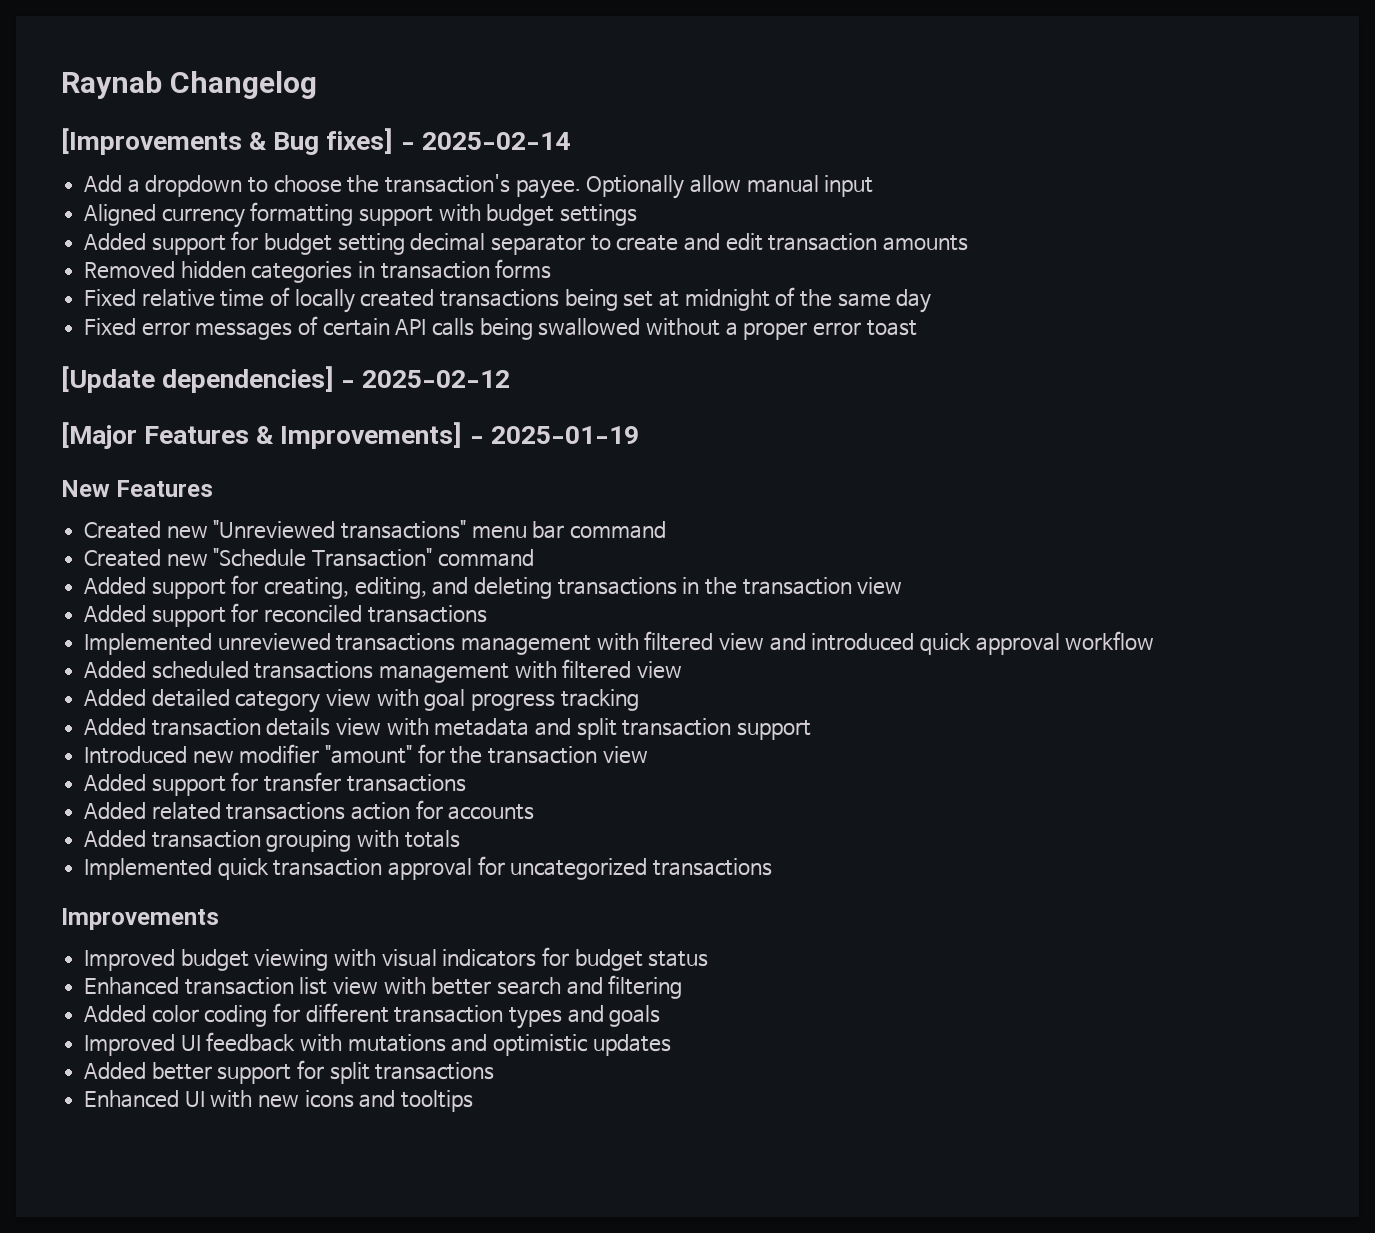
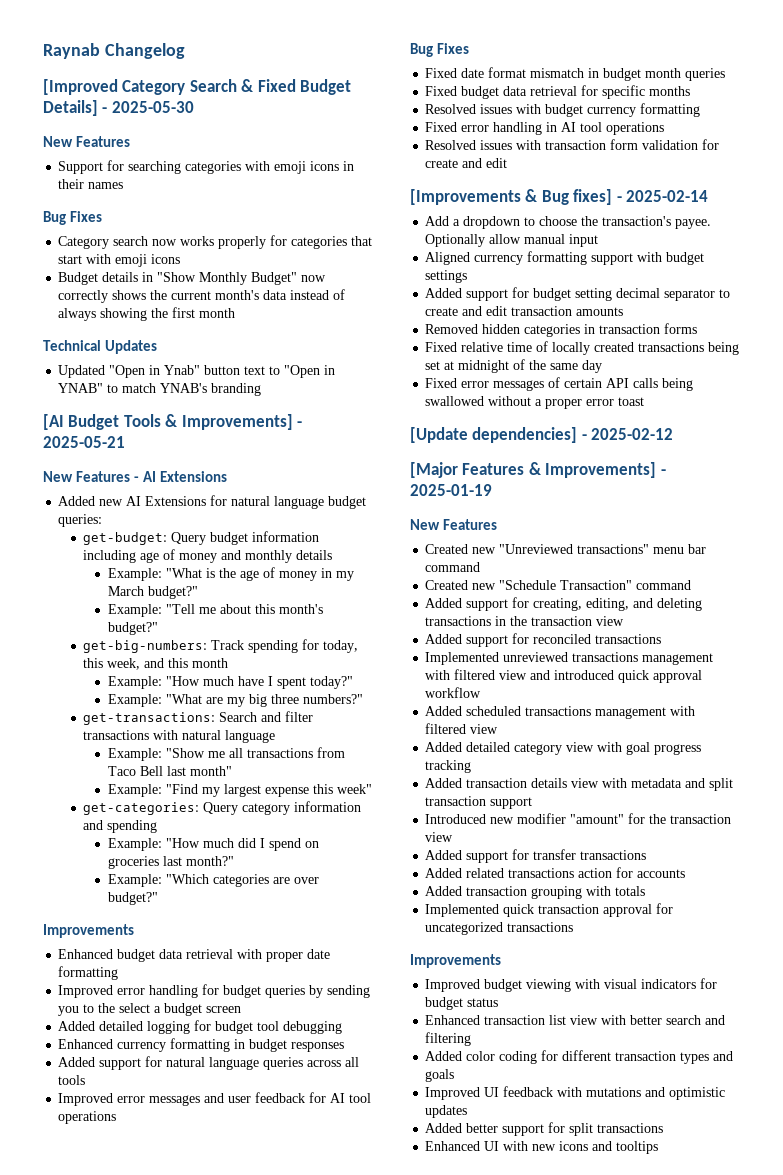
(318, 85) none -> [43,79,352,95] [43,100,194,116] [43,136,131,147] [58,160,355,174] [58,179,124,189] [43,211,103,225] [58,235,373,249] [58,254,181,267] [58,272,327,285] [58,289,346,303] [58,307,236,321] [43,340,158,354] [58,365,336,378] [58,383,262,396] [43,414,303,430] [43,436,125,448] [43,471,228,482] [58,495,367,509] [58,514,103,527] [83,531,320,545] [83,549,333,563] [108,567,355,581] [108,586,199,599] [108,604,324,617] [108,622,159,635] [83,639,359,653] [83,658,229,670] [108,676,354,689] [108,694,364,707] [83,711,314,725] [83,730,276,743] [108,747,346,761] [108,766,233,776] [108,784,373,797] [83,801,362,815] [83,820,158,833] [108,838,320,851] [108,856,235,869] [108,874,320,887] [108,892,159,905] [43,924,134,938] [58,949,331,962] [58,966,119,980] [58,984,371,998] [58,1003,242,1016] [58,1020,343,1034] [58,1038,345,1052] [58,1056,360,1070] [58,1075,86,1085] [58,1092,372,1106] [58,1111,117,1124] [410,43,470,57] [425,67,726,81] [425,85,691,99] [425,103,701,117] [425,122,665,135] [425,139,720,150] [425,158,508,168] // [Improved Category Search & Fixed Budget Details] - 2025-05-30 // New Features // Support for searching categories with emoji icons in their names // Bug Fixes // Category search now works properly for categories that start with emoji icons // Budget details in "Show Monthly Budget" now correctly shows the current month's data instead of always showing the first month // Technical Updates // Updated "Open in Ynab" button text to "Open in YNAB" to match YNAB's branding // [AI Budget Tools & Improvements] - 2025-05-21 // New Features - AI Extensions // Added new AI Extensions for natural language budget queries: // get-budget: Query budget information including age of money and monthly details // Example: "What is the age of money in my March budget?" // Example: "Tell me about this month's budget?" // get-big-numbers: Track spending for today, this week, and this month // Example: "How much have I spent today?" // Example: "What are my big three numbers?" // get-transactions: Search and filter transactions with natural language // Example: "Show me all transactions from Taco Bell last month" // Example: "Find my largest expense this week" // get-categories: Query category information and spending // Example: "How much did I spend on groceries last month?" // Example: "Which categories are over budget?" // Improvements // Enhanced budget data retrieval with proper date formatting // Improved error handling for budget queries by sending you to the select a budget screen // Added detailed logging for budget tool debugging // Enhanced currency formatting in budget responses // Added support for natural language queries across all tools // Improved error messages and user feedback for AI tool operations // Bug Fixes // Fixed date format mismatch in budget month queries // Fixed budget data retrieval for specific months // Resolved issues with budget currency formatting // Fixed error handling in AI tool operations // Resolved issues with transaction form validation for create and edit

